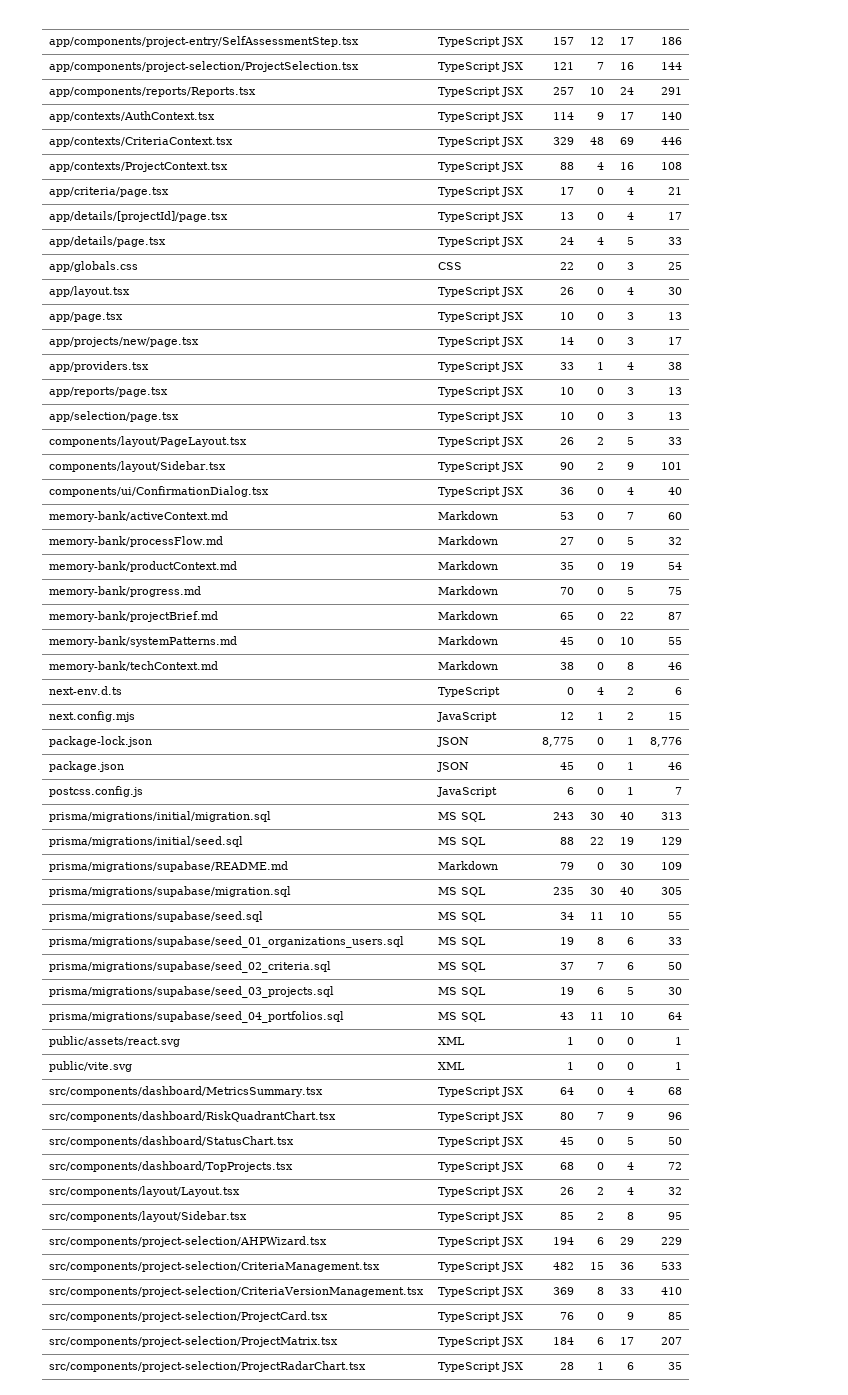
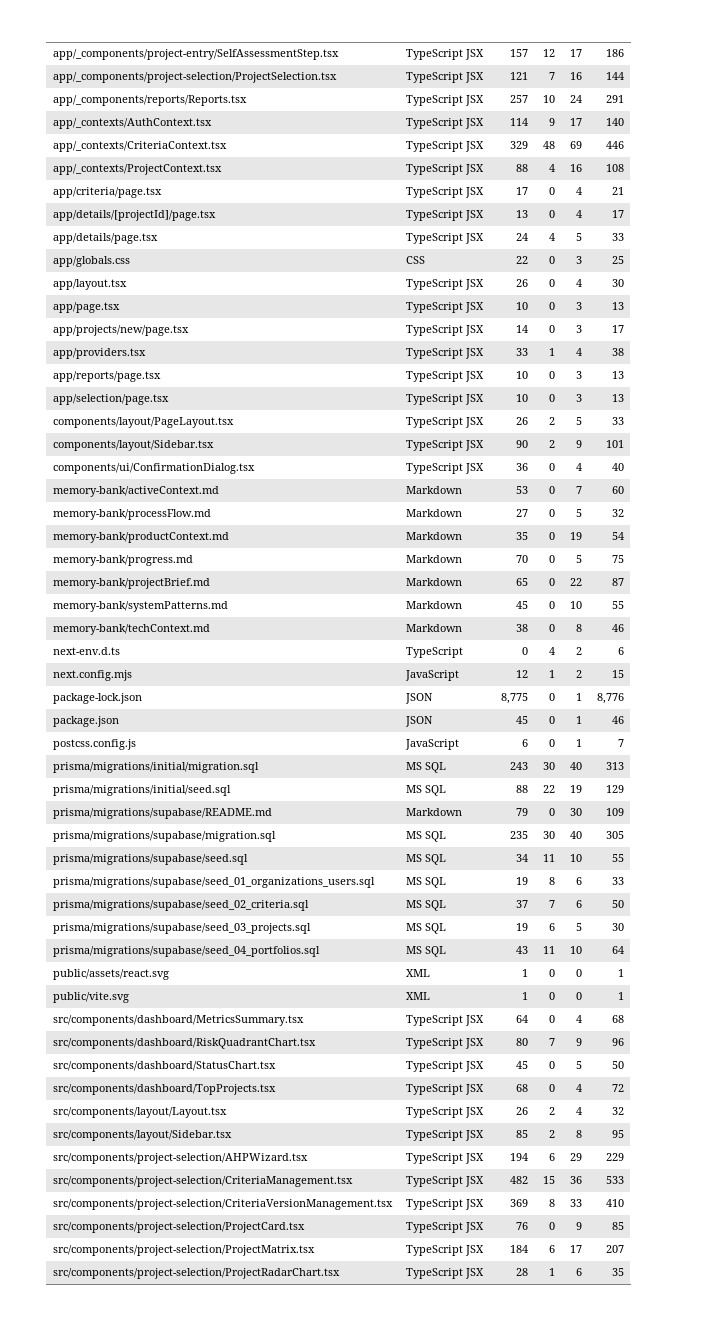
[49,36,360,47] app/components/project-entry/SelfAssessmentStep.tsx -> [52,49,339,60] app/_components/project-entry/SelfAssessmentStep.tsx
[49,61,360,72] app/components/project-selection/ProjectSelection.tsx -> [52,72,337,83] app/_components/project-selection/ProjectSelection.tsx
[49,87,257,97] app/components/reports/Reports.tsx -> [52,95,247,106] app/_components/reports/Reports.tsx
[49,111,216,122] app/contexts/AuthContext.tsx -> [52,118,212,129] app/_contexts/AuthContext.tsx
[49,137,234,147] app/contexts/CriteriaContext.tsx -> [52,141,227,152] app/_contexts/CriteriaContext.tsx
[49,162,229,172] app/contexts/ProjectContext.tsx -> [52,164,222,175] app/_contexts/ProjectContext.tsx

